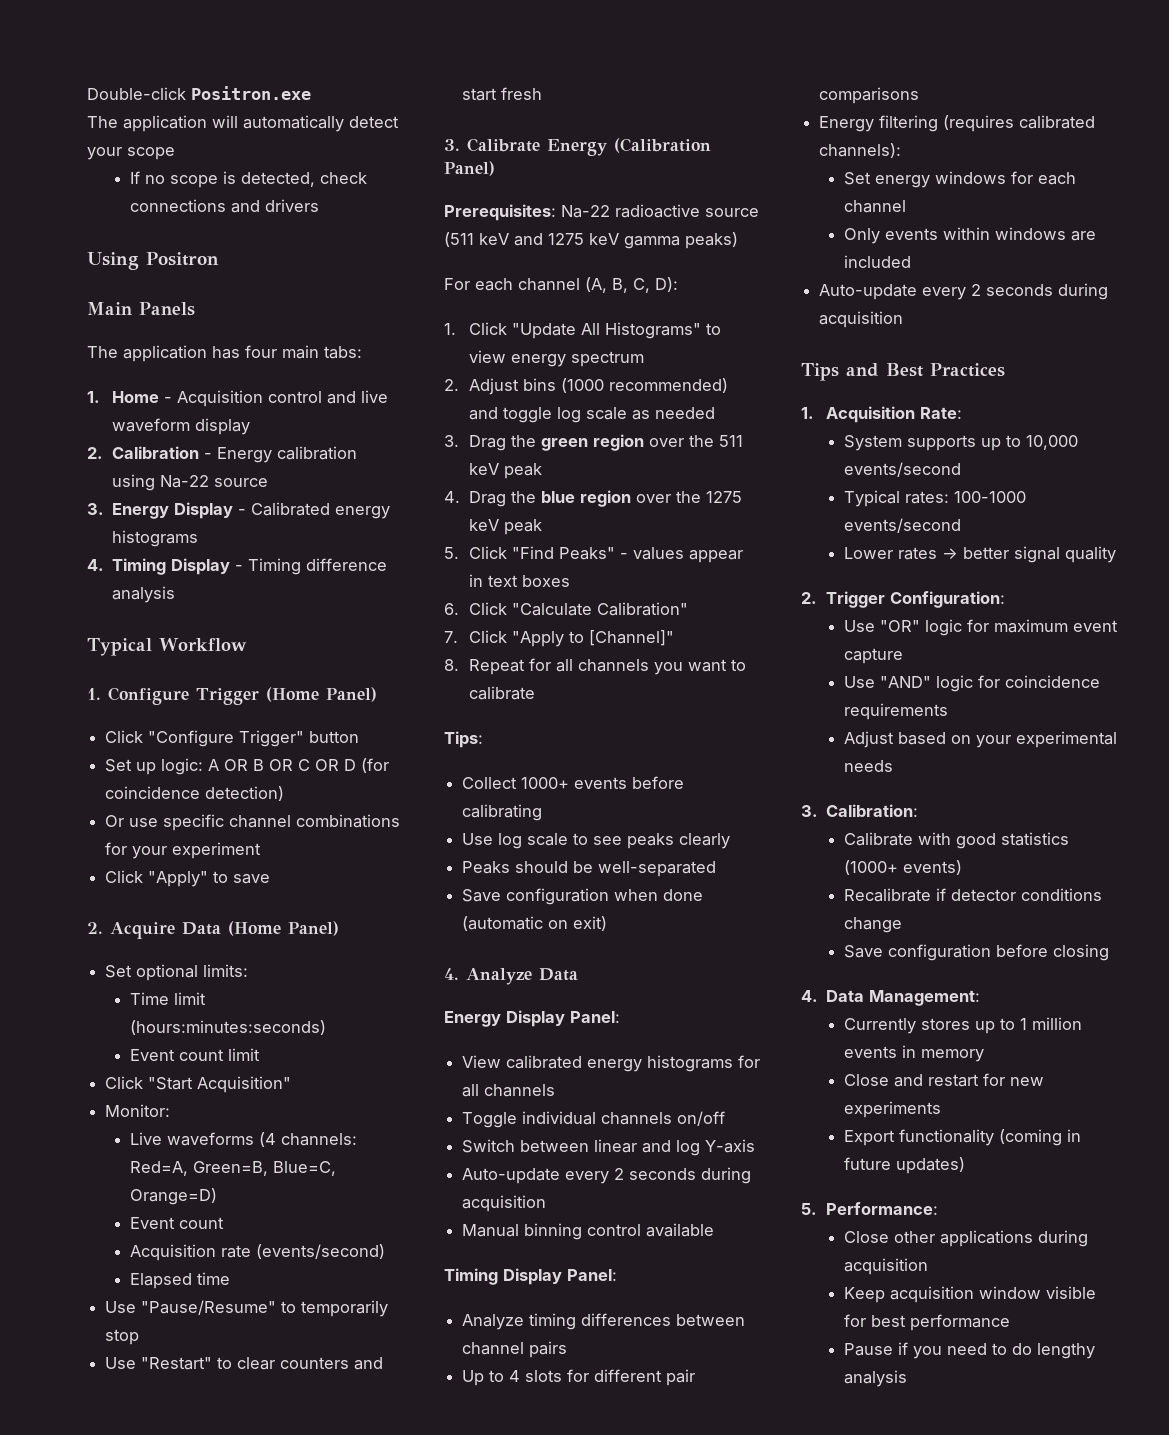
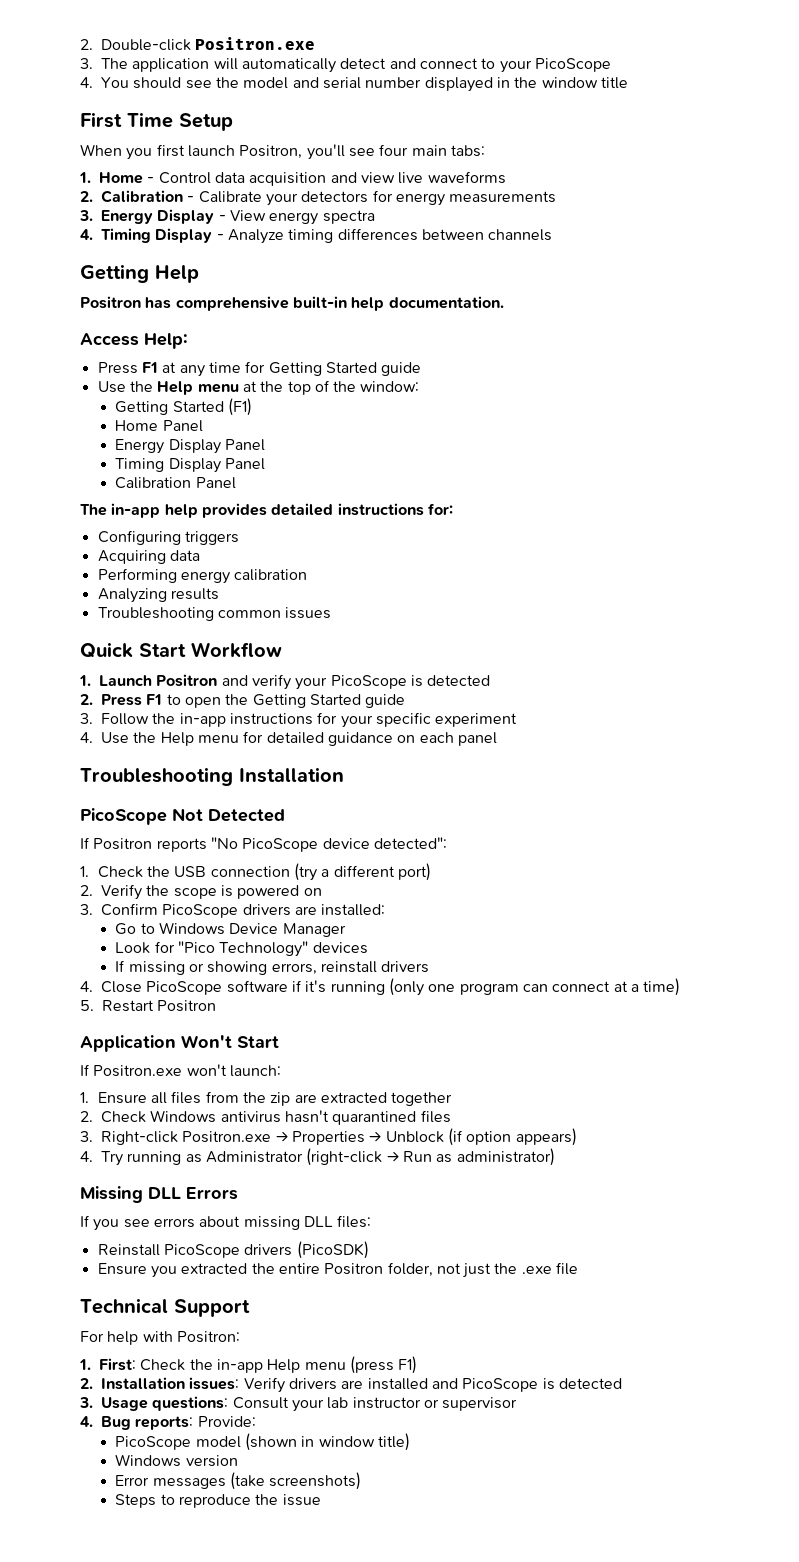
(87, 93) none -> [80,39,93,50] 2.
(311, 93) none -> [80,58,93,69] 3.
[87,147,175,160] [130,171,368,188] [130,199,320,213] [87,252,219,270] [87,302,195,316] [87,345,240,362] your scope // If no scope is detected, check connections and drivers // Using Positron // Main Panels // The application has -> [389,58,611,73] [80,77,628,92] [80,112,233,131] [80,144,375,160] and connect to your PicoScope // 4. You should see the model and serial number displayed in the window title // First Time Setup // When you first launch Positron, you'll see
[177,390,389,407] [112,418,251,435] [87,446,358,463] [112,474,269,491] Acquisition control and live waveform display // 2. Calibration - Energy calibration using Na-22 source -> [158,171,506,186] [80,190,557,206] Control data acquisition and view live waveforms // 2. Calibration - Calibrate your detectors for energy measurements
[251,502,391,519] [112,530,199,547] Calibrated energy histograms -> [229,210,375,225] View energy spectra
[248,558,388,575] [112,586,176,603] [87,638,247,656] [87,687,377,705] [105,730,360,747] [105,758,390,775] [105,786,285,801] [105,814,401,831] [105,842,262,859] [105,870,271,887] [87,921,339,939] [105,964,249,981] [130,992,207,1005] [130,1020,327,1035] [130,1048,261,1061] [105,1076,292,1093] [105,1104,171,1117] [130,1132,358,1147] [130,1161,337,1176] [130,1188,218,1205] [130,1217,225,1229] [130,1244,386,1261] [130,1272,231,1289] [105,1300,389,1317] [105,1329,140,1345] [105,1357,384,1370] [462,87,543,101] [444,138,711,156] [444,161,495,176] [444,204,759,221] [444,232,738,249] [444,277,678,293] [444,322,722,339] [469,350,645,367] [444,378,729,395] [469,407,716,423] [444,434,744,451] [469,463,543,479] [444,490,743,507] [469,519,543,535] [444,546,744,563] [469,574,571,587] [444,602,689,616] [444,630,675,647] [444,658,747,675] [469,686,536,700] [444,731,483,748] [462,776,685,789] [462,804,543,821] [462,833,731,849] [462,861,717,877] [462,888,704,905] [462,916,608,931] [444,968,578,985] [444,1010,620,1027] [462,1055,761,1072] [462,1084,556,1097] [462,1111,726,1128] [462,1139,756,1156] [462,1167,752,1184] [462,1195,547,1212] [462,1223,715,1240] [444,1268,617,1285] [462,1313,746,1330] [462,1341,568,1358] [462,1369,696,1386] [819,87,920,104] [819,115,1096,132] [819,143,902,158] [844,171,1077,188] [844,200,907,213] [844,227,1097,244] [844,255,912,268] [819,283,1109,300] [819,311,904,328] [801,363,1005,381] [801,406,963,423] [844,435,1079,451] [844,462,962,477] [844,490,1027,507] [844,518,962,533] [844,546,1117,563] [801,591,1006,608] [844,619,1119,636] [844,648,904,664] [844,675,1101,692] [844,703,949,720] [844,731,1118,748] [844,760,894,772] [801,804,919,817] [844,832,1070,849] [844,860,963,875] [844,888,1103,902] [844,917,903,933] [844,944,1110,961] [801,990,981,1006] [844,1017,1083,1034] [844,1045,985,1062] [844,1073,1045,1087] [844,1101,942,1118] [844,1129,1082,1146] [844,1157,966,1174] [801,1202,939,1215] [844,1230,1089,1247] [844,1258,929,1275] [844,1286,1097,1303] [844,1314,1011,1331] [844,1342,1096,1359] [844,1370,908,1387] Timing difference analysis // Typical Workflow // 1. Configure Trigger (Home Panel) // Click "Configure Trigger" button // Set up logic: A OR B OR C OR D (for coincidence detection) // Or use specific channel combinations for your experiment // Click "Apply" to save // 2. Acquire Data (Home Panel) // Set optional limits: // Time limit (hours:minutes:seconds) // Event count limit // Click "Start Acquisition" // Monitor: // Live waveforms (4 channels: Red=A, Green=B, Blue=C, Orange=D) // Event count // Acquisition rate (events/second) // Elapsed time // Use "Pause/Resume" to temporarily stop // Use "Restart" to clear counters and start fresh // 3. Calibrate Energy (Calibration Panel) // Prerequisites: Na-22 radioactive source (511 keV and 1275 keV gamma peaks) // For each channel (A, B, C, D): // 1. Click "Update All Histograms" to view energy spectrum // 2. Adjust bins (1000 recommended) and toggle log scale as needed // 3. Drag the green region over the 511 keV peak // 4. Drag the blue region over the 1275 keV peak // 5. Click "Find Peaks" - values appear in text boxes // 6. Click "Calculate Calibration" // 7. Click "Apply to [Channel]" // 8. Repeat for all channels you want to calibrate // Tips: // Collect 1000+ events before calibrating // Use log scale to see peaks clearly // Peaks should be well-separated // Save configuration when done (automatic on exit) // 4. Analyze Data // Energy Display Panel: // View calibrated energy histograms for all channels // Toggle individual channels on/off // Switch between linear and log Y-axis // Auto-update every 2 seconds during acquisition // Manual binning control available // Timing Display Panel: // Analyze timing differences between channel pairs // Up to 4 slots for different pair comparisons // Energy filtering (requires calibrated channels): // Set energy windows for each channel // Only events within windows are included // Auto-update every 2 seconds during acquisition // Tips and Best Practices // 1. Acquisition Rate: // System supports up to 10,000 events/second // Typical rates: 100-1000 events/second // Lower rates → better signal quality // 2. Trigger Configuration: // Use "OR" logic for maximum event capture // Use "AND" logic for coincidence requirements // Adjust based on your experimental needs // 3. Calibration: // Calibrate with good statistics (1000+ events) // Recalibrate if detector conditions change // Save configuration before closing // 4. Data Management: // Currently stores up to 1 million events in memory // Close and restart for new experiments // Export functionality (coming in future updates) // 5. Performance: // Close other applications during acquisition // Keep acquisition window visible for best performance // Pause if you need to do lengthy analysis -> [227,228,553,244] [80,264,199,283] [80,296,504,311] [80,333,188,349] [97,361,422,377] [97,380,420,395] [115,398,252,416] [115,420,203,432] [115,439,265,454] [115,458,265,473] [115,477,236,489] [80,503,453,518] [97,530,239,545] [97,550,200,564] [97,568,308,584] [97,588,219,603] [97,607,332,621] [80,642,282,658] [79,674,491,690] [80,694,406,708] [80,712,518,728] [80,731,497,746] [80,767,344,786] [80,808,285,825] [80,837,447,852] [80,863,431,881] [80,884,322,900] [80,903,386,918] [115,922,346,937] [115,941,368,957] [115,960,430,975] [80,978,681,996] [80,1000,217,1012] [80,1035,279,1052] [80,1064,281,1077] [80,1091,453,1106] [80,1110,451,1125] [80,1128,577,1146] [80,1148,555,1166] [80,1186,238,1203] [80,1215,372,1231] [97,1241,369,1259] [97,1262,579,1278] [80,1298,250,1317] [80,1331,240,1345] [79,1356,418,1374] [80,1377,622,1393] [79,1396,518,1412] [80,1416,256,1430] [115,1433,410,1451] [115,1454,238,1467] [115,1472,362,1490] [115,1494,321,1508] Analyze timing differences between channels // Getting Help // Positron has comprehensive built-in help documentation. // Access Help: // Press F1 at any time for Getting Started guide // Use the Help menu at the top of the window: // Getting Started (F1) // Home Panel // Energy Display Panel // Timing Display Panel // Calibration Panel // The in-app help provides detailed instructions for: // Configuring triggers // Acquiring data // Performing energy calibration // Analyzing results // Troubleshooting common issues // Quick Start Workflow // 1. Launch Positron and verify your PicoScope is detected // 2. Press F1 to open the Getting Started guide // 3. Follow the in-app instructions for your specific experiment // 4. Use the Help menu for detailed guidance on each panel // Troubleshooting Installation // PicoScope Not Detected // If Positron reports "No PicoScope device detected": // 1. Check the USB connection (try a different port) // 2. Verify the scope is powered on // 3. Confirm PicoScope drivers are installed: // Go to Windows Device Manager // Look for "Pico Technology" devices // If missing or showing errors, reinstall drivers // 4. Close PicoScope software if it's running (only one program can connect at a time) // 5. Restart Positron // Application Won't Start // If Positron.exe won't launch: // 1. Ensure all files from the zip are extracted together // 2. Check Windows antivirus hasn't quarantined files // 3. Right-click Positron.exe → Properties → Unblock (if option appears) // 4. Try running as Administrator (right-click → Run as administrator) // Missing DLL Errors // If you see errors about missing DLL files: // Reinstall PicoScope drivers (PicoSDK) // Ensure you extracted the entire Positron folder, not just the .exe file // Technical Support // For help with Positron: // 1. First: Check the in-app Help menu (press F1) // 2. Installation issues: Verify drivers are installed and PicoScope is detected // 3. Usage questions: Consult your lab instructor or supervisor // 4. Bug reports: Provide: // PicoScope model (shown in window title) // Windows version // Error messages (take screenshots) // Steps to reproduce the issue

